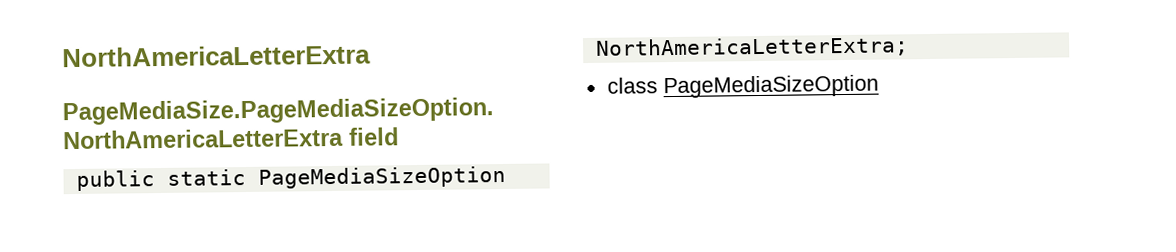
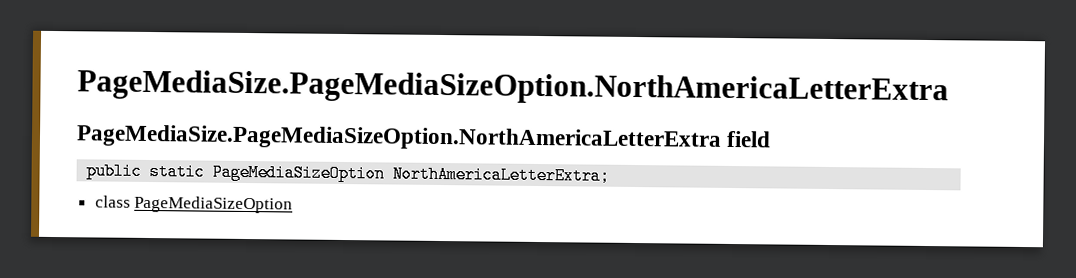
[62,44,371,68] NorthAmericaLetterExtra -> [77,69,949,108] PageMediaSize.PageMediaSizeOption.NorthAmericaLetterExtra

